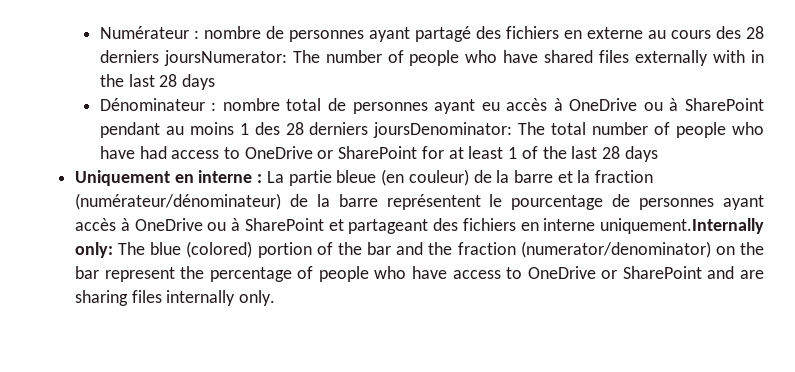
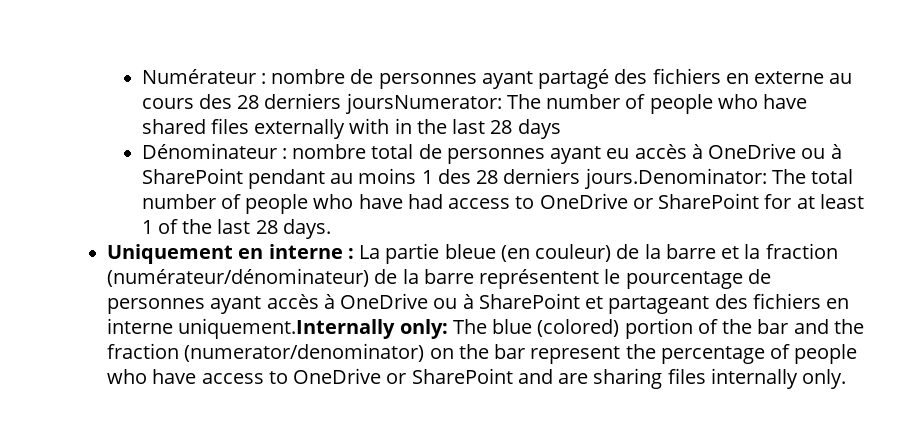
[373,122,513,138] joursDenominator: -> [583,168,767,189] jours.Denominator:
[624,146,658,162] days -> [282,219,331,239] days.

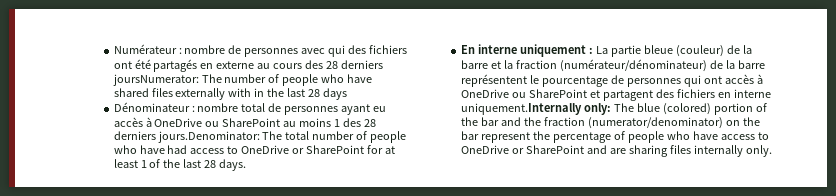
[481,68,721,89] ayant partagé des fichiers -> [301,45,408,57] [113,59,198,72] avec qui des fichiers ont été partagés
[830,144,842,159] [141,168,325,189] à SharePoint pendant -> [222,118,281,127] SharePoint
[106,244,343,264] Uniquement en interne -> [461,44,587,57] En interne uniquement
[500,244,612,262] (en couleur) -> [676,45,725,57] (couleur)
[210,293,474,314] ayant accès à OneDrive ou à -> [684,74,764,87] [461,89,527,98] qui ont accès à OneDrive ou
[608,296,710,314] partageant -> [603,90,654,101] partagent

